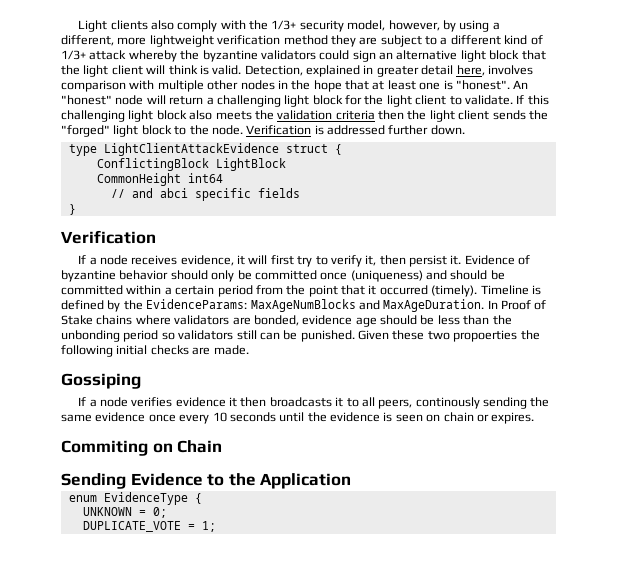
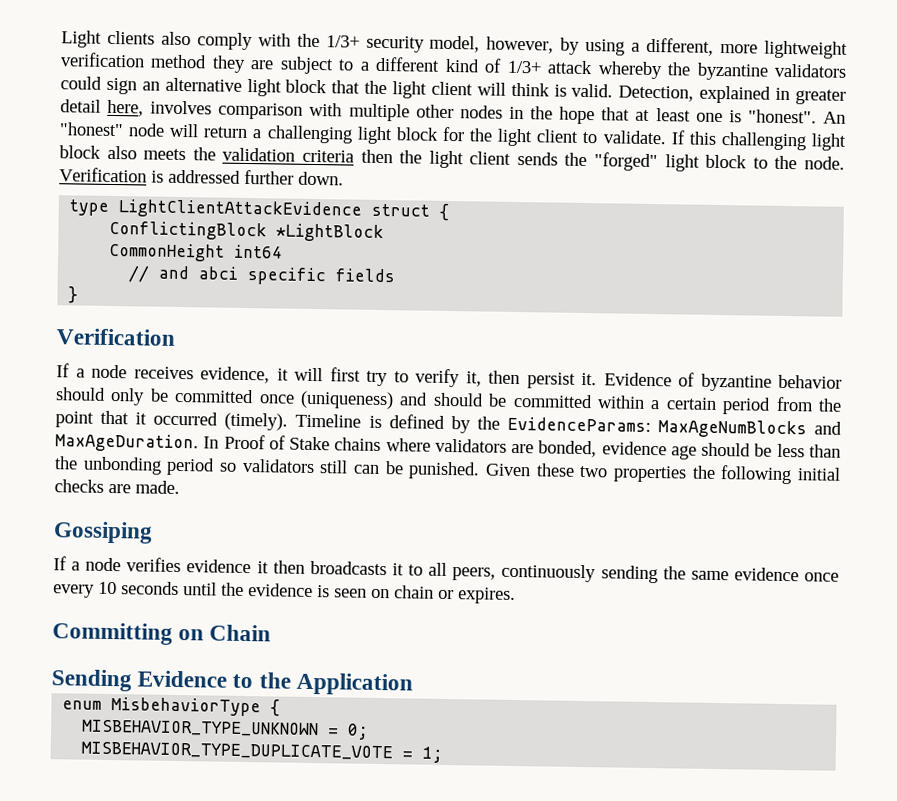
[215,158,286,171] LightBlock -> [276,223,385,243] *LightBlock
[453,330,518,342] propoerties -> [613,465,687,483] properties
[415,397,480,409] continously -> [501,563,597,583] continuously
[61,440,148,456] Commiting -> [52,622,173,645] Committing
[103,492,202,505] [82,507,132,516] EvidenceType { // UNKNOWN -> [111,697,281,717] [82,719,320,738] MisbehaviorType { // MISBEHAVIOR_TYPE_UNKNOWN
[82,521,181,532] DUPLICATE_VOTE -> [81,741,394,761] MISBEHAVIOR_TYPE_DUPLICATE_VOTE

